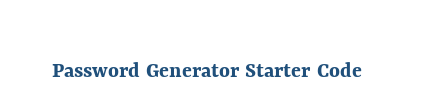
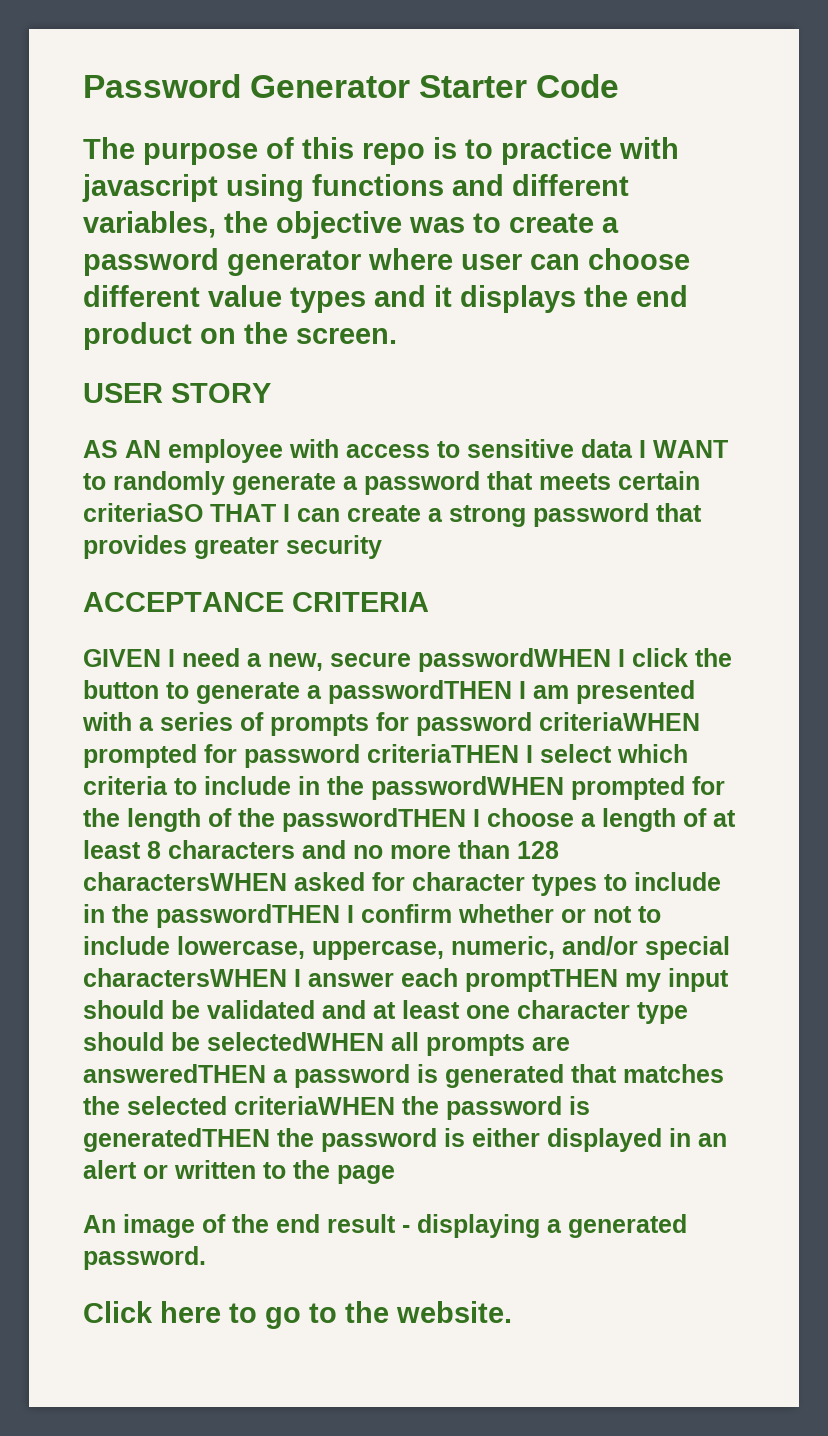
(362, 69) none -> [83,137,679,165] [82,174,629,202] [83,211,619,239] [83,248,690,276] [83,285,688,313] [83,322,397,350] [83,383,271,403] [83,439,728,463] [83,471,700,495] [83,503,702,527] [83,535,382,559] [83,592,429,612] [83,648,732,672] [83,680,695,704] [82,712,700,736] [83,744,688,768] [83,776,725,800] [83,808,736,832] [83,840,559,859] [83,872,721,896] [83,904,661,928] [83,936,730,960] [83,968,729,992] [83,1000,688,1024] [83,1032,570,1056] [83,1064,724,1088] [83,1096,590,1120] [83,1128,727,1152] [83,1160,395,1184] [83,1214,687,1238] [83,1246,206,1270] [83,1301,512,1329] // The purpose of this repo is to practice with javascript using functions and different variables, the objective was to create a password generator where user can choose different value types and it displays the end product on the screen. // USER STORY // AS AN employee with access to sensitive data I WANT to randomly generate a password that meets certain criteriaSO THAT I can create a strong password that provides greater security // ACCEPTANCE CRITERIA // GIVEN I need a new, secure passwordWHEN I click the button to generate a passwordTHEN I am presented with a series of prompts for password criteriaWHEN prompted for password criteriaTHEN I select which criteria to include in the passwordWHEN prompted for the length of the passwordTHEN I choose a length of at least 8 characters and no more than 128 charactersWHEN asked for character types to include in the passwordTHEN I confirm whether or not to include lowercase, uppercase, numeric, and/or special charactersWHEN I answer each promptTHEN my input should be validated and at least one character type should be selectedWHEN all prompts are answeredTHEN a password is generated that matches the selected criteriaWHEN the password is generatedTHEN the password is either displayed in an alert or written to the page // An image of the end result - displaying a generated password. // Click here to go to the website.

